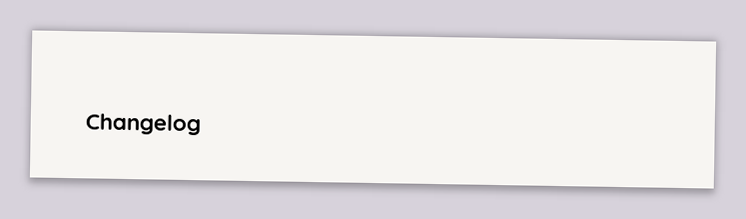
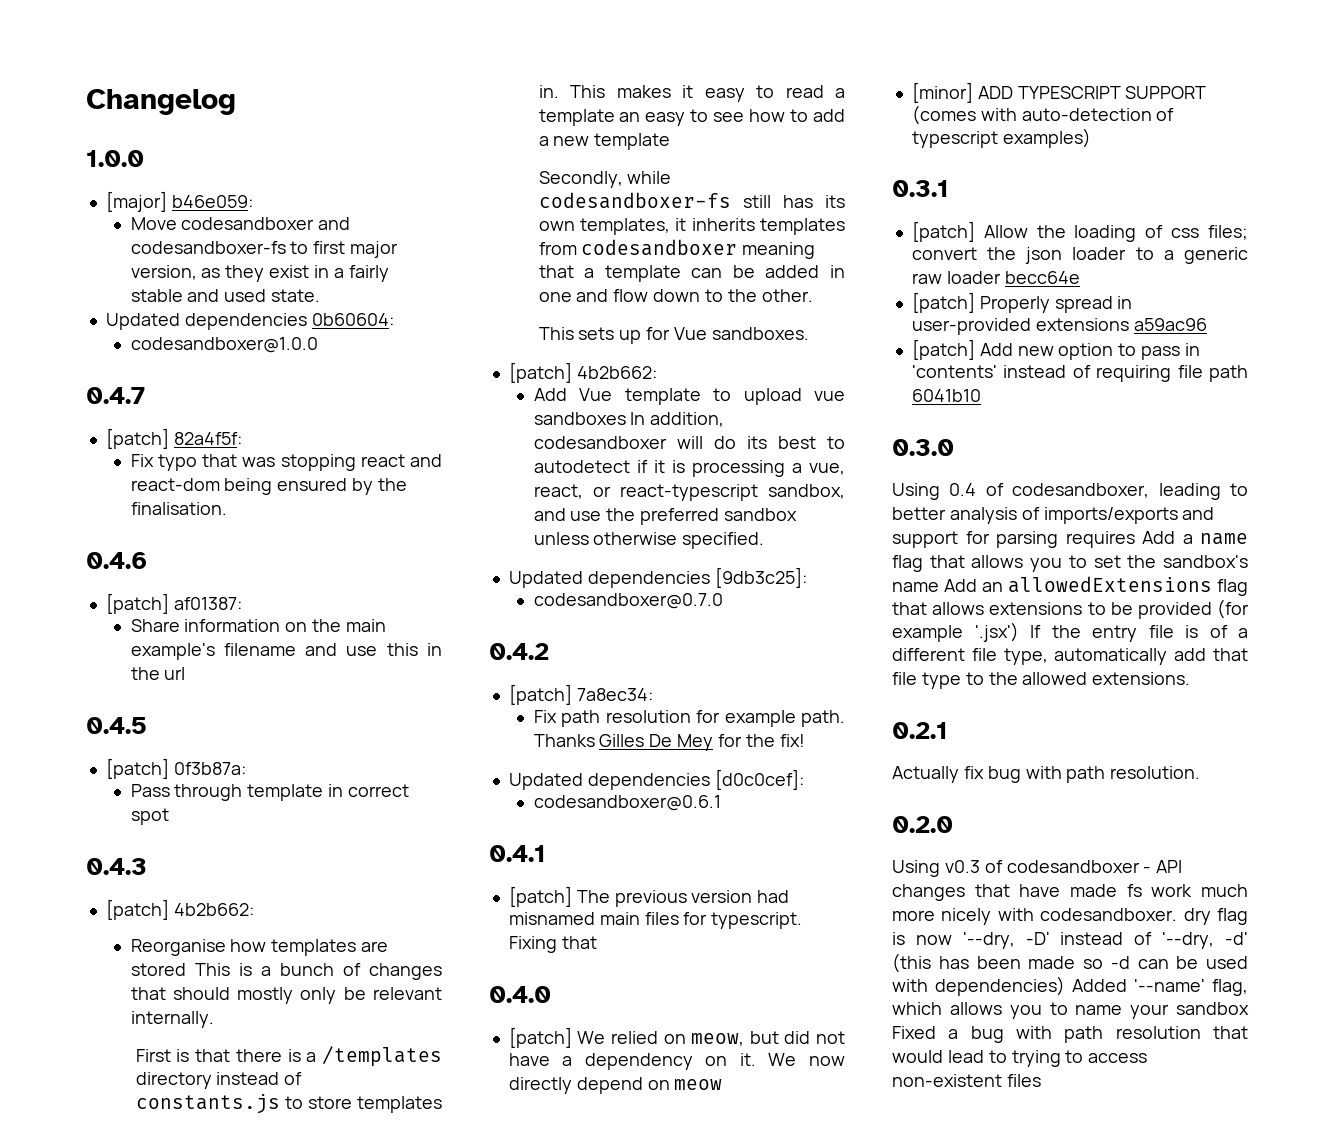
(201, 124) none -> [86,150,144,167] [105,191,253,212] [130,217,351,230] [130,241,399,258] [130,265,389,282] [130,289,321,302] [105,313,394,330] [130,337,318,353] [86,387,145,404] [105,428,242,449] [130,454,442,471] [130,478,408,495] [130,502,227,515] [86,552,147,569] [105,593,242,614] [130,619,387,632] [130,643,443,660] [130,667,186,680] [86,717,147,734] [105,758,246,779] [130,784,410,801] [130,808,169,825] [86,858,147,875] [105,899,254,920] [130,939,389,956] [130,963,443,980] [130,987,442,1004] [130,1011,214,1028] [135,1046,443,1067] [135,1072,303,1089] [135,1094,442,1114] [538,85,846,102] [538,109,845,126] [538,133,671,150] [538,171,672,188] [538,192,845,209] [538,218,845,235] [538,239,816,259] [538,265,845,282] [538,289,813,302] [538,327,809,344] [508,362,657,383] [533,388,845,405] [533,412,725,427] [533,436,845,449] [533,460,845,477] [533,484,845,501] [533,508,798,525] [533,532,765,549] [508,567,807,588] [533,593,723,609] [489,643,549,660] [508,684,653,705] [533,710,845,727] [533,734,805,751] [508,769,804,790] [533,795,721,811] [489,845,546,862] [508,886,790,907] [508,912,803,929] [508,936,597,953] [489,986,551,1003] [508,1027,845,1048] [508,1053,845,1070] [508,1077,723,1094] [911,82,1207,103] [911,105,1175,125] [911,128,1091,148] [892,180,949,197] [911,221,1248,242] [911,247,1248,264] [911,271,1080,284] [911,292,1133,313] [911,318,1207,335] [911,339,1200,360] [911,365,1248,382] [911,389,981,402] [892,439,954,456] [892,483,1248,500] [892,507,1215,524] [892,531,1248,548] [892,555,1248,572] [892,576,1248,596] [892,599,1249,619] [892,622,1248,642] [892,648,1248,665] [892,672,1191,689] [892,722,948,739] [892,766,1201,783] [892,816,953,833] [892,860,1183,877] [892,884,1248,901] [892,908,1248,925] [892,932,1248,949] [892,953,1248,973] [892,976,1248,996] [892,1002,1249,1019] [892,1026,1248,1043] [892,1050,1148,1067] [892,1074,1041,1087] // 1.0.0 // [major] b46e059: // Move codesandboxer and codesandboxer-fs to first major version, as they exist in a fairly stable and used state. // Updated dependencies 0b60604: // codesandboxer@1.0.0 // 0.4.7 // [patch] 82a4f5f: // Fix typo that was stopping react and react-dom being ensured by the finalisation. // 0.4.6 // [patch] af01387: // Share information on the main example's filename and use this in the url // 0.4.5 // [patch] 0f3b87a: // Pass through template in correct spot // 0.4.3 // [patch] 4b2b662: // Reorganise how templates are stored This is a bunch of changes that should mostly only be relevant internally. // First is that there is a /templates directory instead of constants.js to store templates in. This makes it easy to read a template an easy to see how to add a new template // Secondly, while codesandboxer-fs still has its own templates, it inherits templates from codesandboxer meaning that a template can be added in one and flow down to the other. // This sets up for Vue sandboxes. // [patch] 4b2b662: // Add Vue template to upload vue sandboxes In addition, codesandboxer will do its best to autodetect if it is processing a vue, react, or react-typescript sandbox, and use the preferred sandbox unless otherwise specified. // Updated dependencies [9db3c25]: // codesandboxer@0.7.0 // 0.4.2 // [patch] 7a8ec34: // Fix path resolution for example path. Thanks Gilles De Mey for the fix! // Updated dependencies [d0c0cef]: // codesandboxer@0.6.1 // 0.4.1 // [patch] The previous version had misnamed main files for typescript. Fixing that // 0.4.0 // [patch] We relied on meow, but did not have a dependency on it. We now directly depend on meow // [minor] ADD TYPESCRIPT SUPPORT (comes with auto-detection of typescript examples) // 0.3.1 // [patch] Allow the loading of css files; convert the json loader to a generic raw loader becc64e // [patch] Properly spread in user-provided extensions a59ac96 // [patch] Add new option to pass in 'contents' instead of requiring file path 6041b10 // 0.3.0 // Using 0.4 of codesandboxer, leading to better analysis of imports/exports and support for parsing requires Add a name flag that allows you to set the sandbox's name Add an allowedExtensions flag that allows extensions to be provided (for example '.jsx') If the entry file is of a different file type, automatically add that file type to the allowed extensions. // 0.2.1 // Actually fix bug with path resolution. // 0.2.0 // Using v0.3 of codesandboxer - API changes that have made fs work much more nicely with codesandboxer. dry flag is now '--dry, -D' instead of '--dry, -d' (this has been made so -d can be used with dependencies) Added '--name' flag, which allows you to name your sandbox Fixed a bug with path resolution that would lead to trying to access non-existent files

